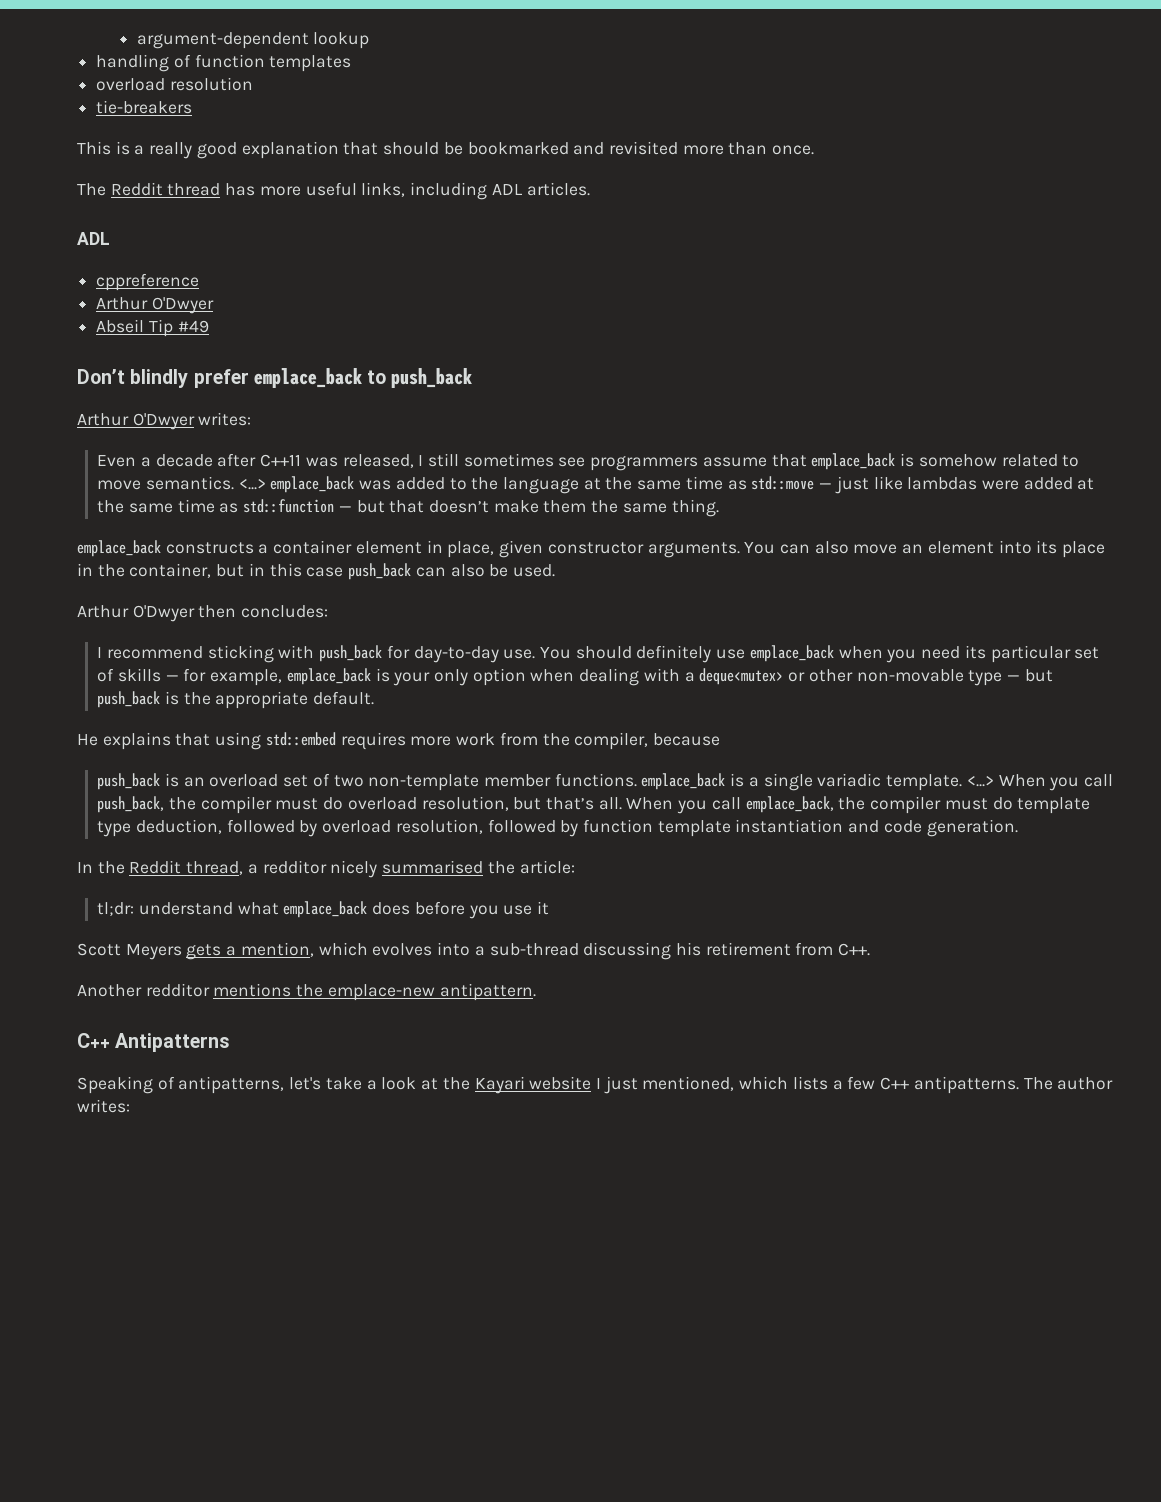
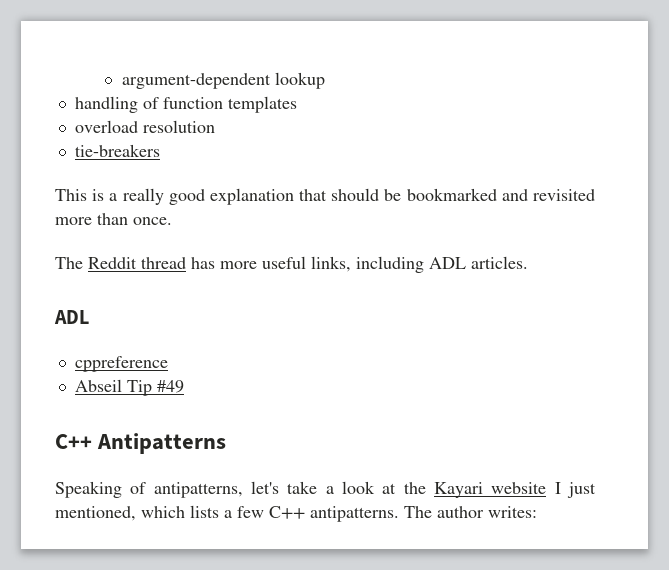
[96,297,214,314] // Arthur O'Dwyer -> (168, 364) none
[77,368,473,388] [77,412,252,430] [97,453,1080,471] [97,476,1095,494] [97,499,719,517] [77,540,1106,558] [77,563,555,580] [77,605,329,622] [97,645,1100,663] [97,668,1053,686] [97,691,375,709] [77,732,720,750] [97,773,1113,791] [97,796,1091,814] [97,819,1018,837] [77,860,575,878] [97,901,549,919] [77,942,871,960] [77,983,536,1001] // Don’t blindly prefer emplace_back to push_back // Arthur O'Dwyer writes: // Even a decade after C++11 was released, I still sometimes see programmers assume that emplace_back is somehow related to move semantics. <...> emplace_back was added to the language at the same time as std::move — just like lambdas were added at the same time as std::function — but that doesn’t make them the same thing. // emplace_back constructs a container element in place, given constructor arguments. You can also move an element into its place in the container, but in this case push_back can also be used. // Arthur O'Dwyer then concludes: // I recommend sticking with push_back for day-to-day use. You should definitely use emplace_back when you need its particular set of skills — for example, emplace_back is your only option when dealing with a deque<mutex> or other non-movable type — but push_back is the appropriate default. // He explains that using std::embed requires more work from the compiler, because // push_back is an overload set of two non-template member functions. emplace_back is a single variadic template. <...> When you call push_back, the compiler must do overload resolution, but that’s all. When you call emplace_back, the compiler must do template type deduction, followed by overload resolution, followed by function template instantiation and code generation. // In the Reddit thread, a redditor nicely summarised the article: // tl;dr: understand what emplace_back does before you use it // Scott Meyers gets a mention, which evolves into a sub-thread discussing his retirement from C++. // Another redditor mentions the emplace-new antipattern. -> (184, 386) none

